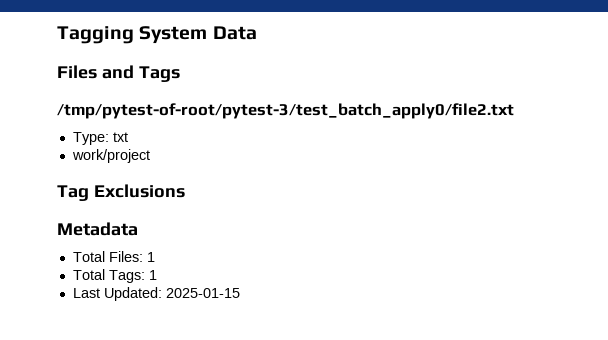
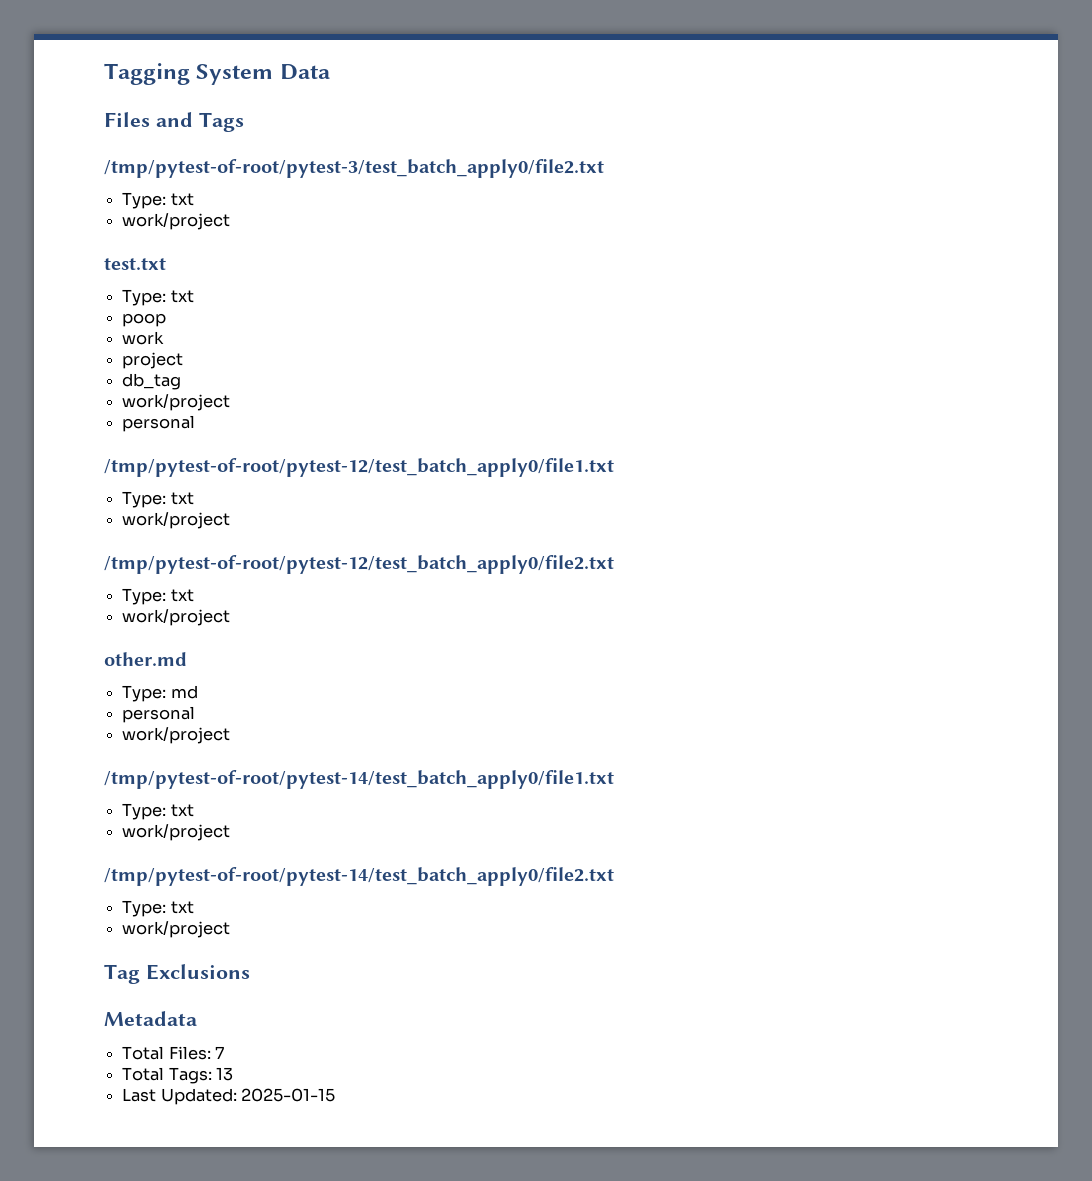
(150, 156) none -> [104,258,166,270] [122,289,194,306] [122,313,167,327] [122,331,165,345] [122,352,184,369] [122,373,182,390] [122,394,231,411] [122,415,196,432] [104,458,614,477] [122,491,194,508] [122,512,231,529] [104,555,614,574] [122,588,194,605] [122,609,231,626] [104,652,187,666] [122,685,198,702] [122,706,196,723] [122,727,231,744] [104,770,614,789] [122,803,194,820] [122,824,231,841] [104,867,614,886] [122,900,194,917] [122,921,231,938] // test.txt // Type: txt // poop // work // project // db_tag // work/project // personal // /tmp/pytest-of-root/pytest-12/test_batch_apply0/file1.txt // Type: txt // work/project // /tmp/pytest-of-root/pytest-12/test_batch_apply0/file2.txt // Type: txt // work/project // other.md // Type: md // personal // work/project // /tmp/pytest-of-root/pytest-14/test_batch_apply0/file1.txt // Type: txt // work/project // /tmp/pytest-of-root/pytest-14/test_batch_apply0/file2.txt // Type: txt // work/project
[146,252,155,262] 1 -> [215,1046,225,1059] 7
[148,270,157,280] 1 -> [216,1067,234,1081] 13

